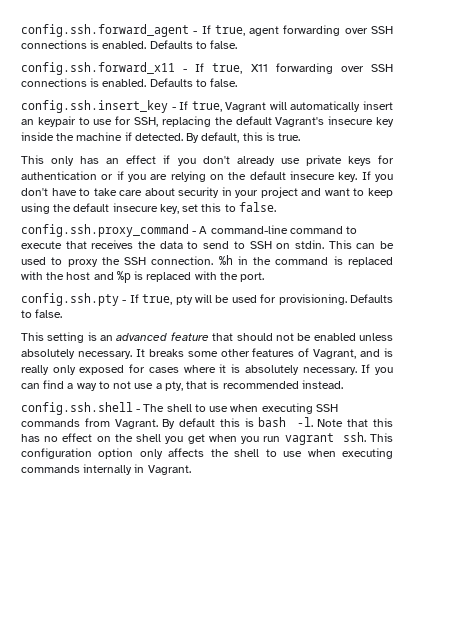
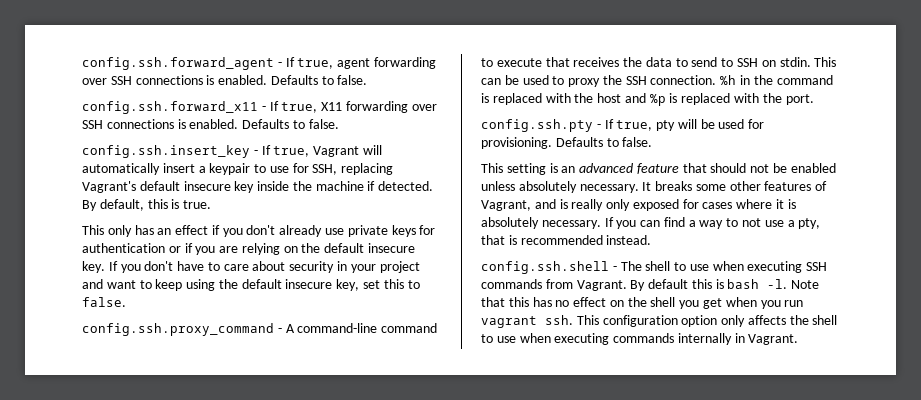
[21,119,34,125] an -> [198,166,206,173] a
[214,116,325,127] the default Vagrant's -> [82,181,180,193] Vagrant's default
[93,188,117,196] take -> (220, 266) none

